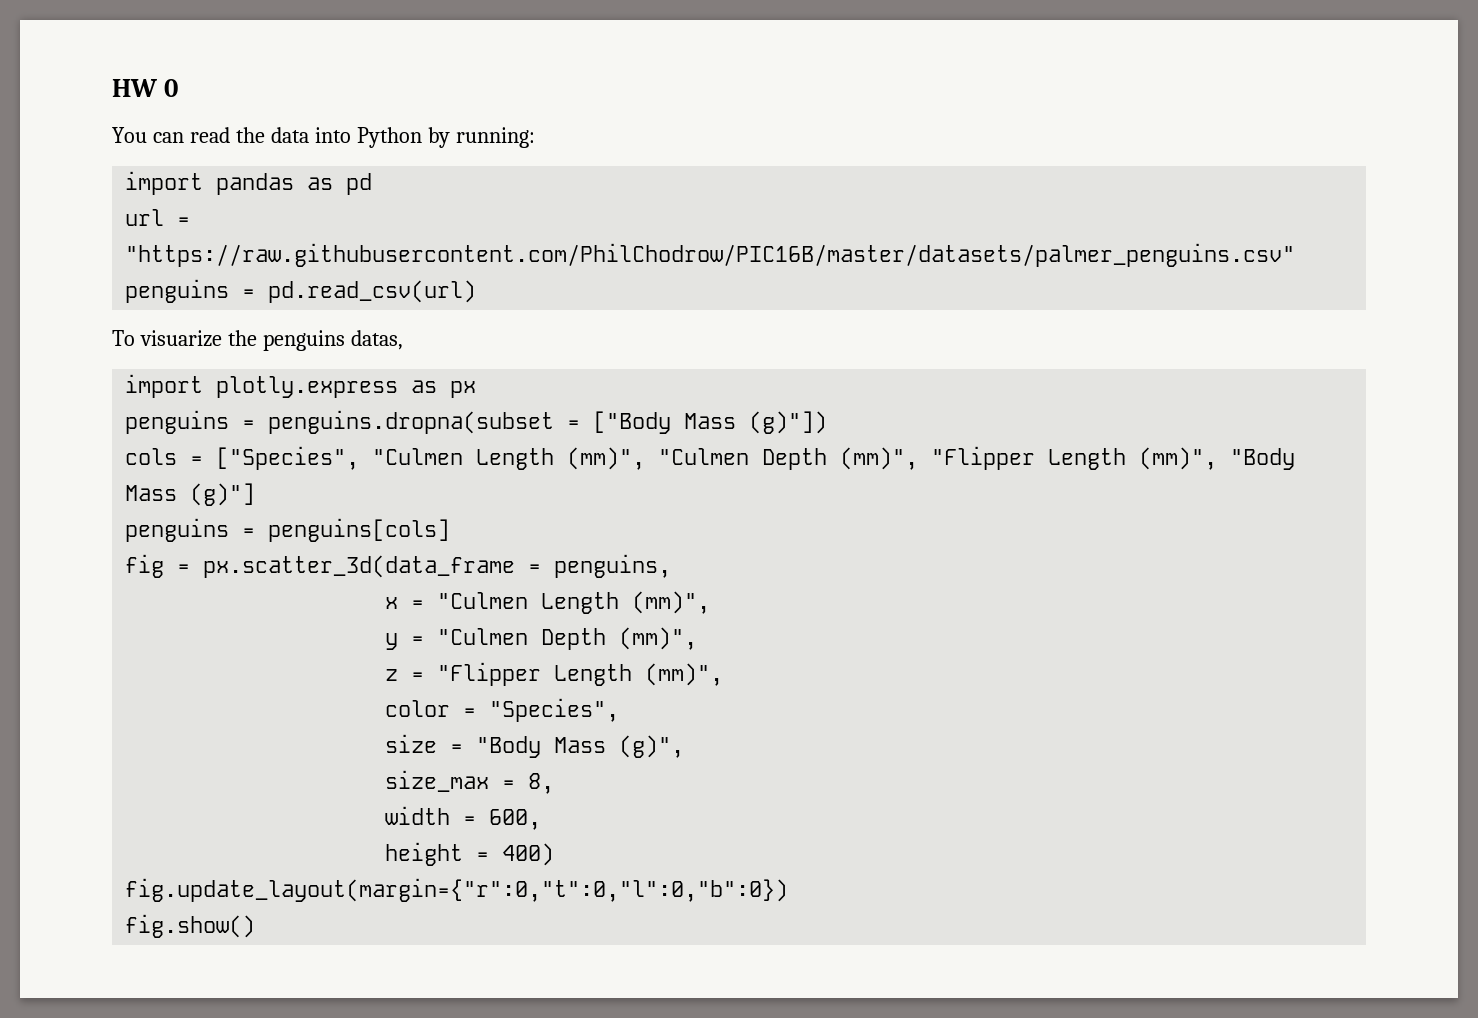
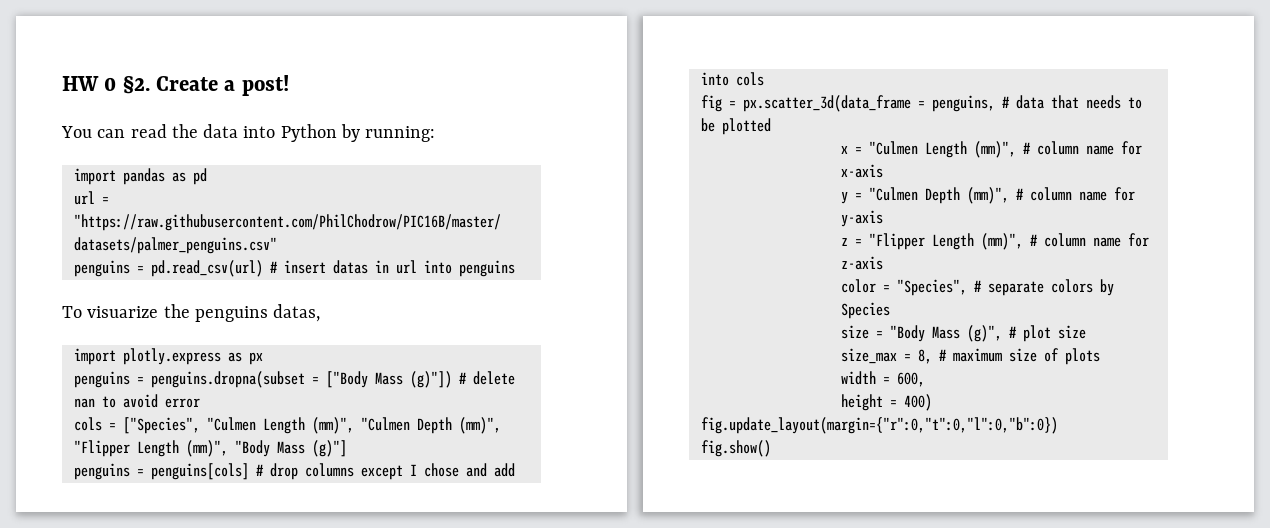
(179, 88) none -> [122,75,289,96] §2. Create a post!
(477, 291) none -> [269,260,515,277] # insert datas in url into penguins
(828, 422) none -> [458,371,515,385] [73,394,200,408] # delete nan to avoid error
(451, 530) none -> [255,463,515,480] [700,72,764,86] # drop columns except I chose and add into cols
(672, 566) none -> [1001,95,1142,109] [700,118,771,135] # data that needs to be plotted
(711, 602) none -> [1022,141,1142,155] [840,164,883,178] # column name for x-axis
(698, 638) none -> [1015,187,1135,201] [840,210,883,227] # column name for y-axis
[385,698,620,722] // color = "Species", -> [1029,233,1149,247] [840,256,883,270] [840,279,1114,296] [840,302,890,319] # column name for z-axis // color = "Species", # separate colors by Species
(685, 746) none -> [1008,325,1086,342] # plot size
(555, 783) none -> [938,348,1100,365] # maximum size of plots

